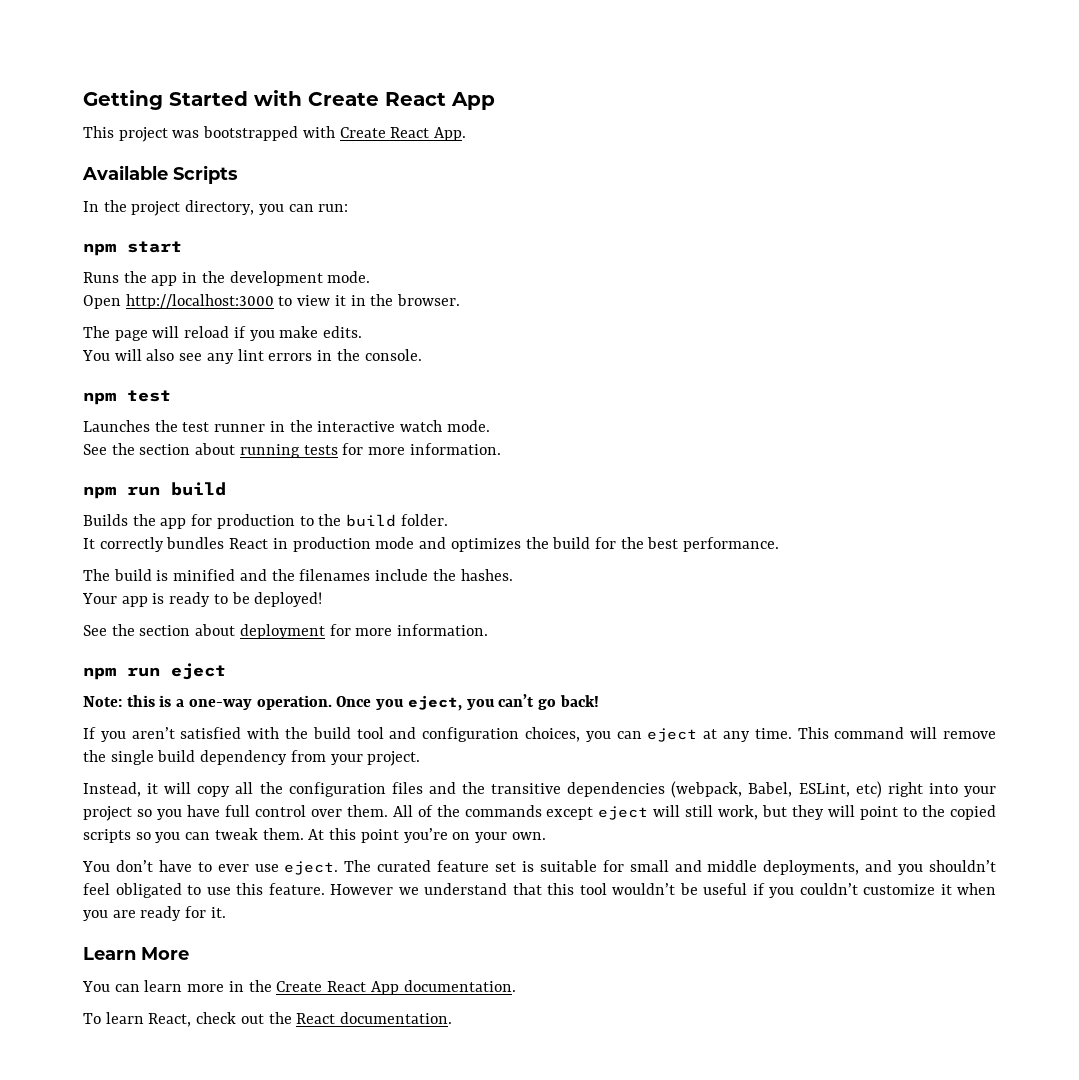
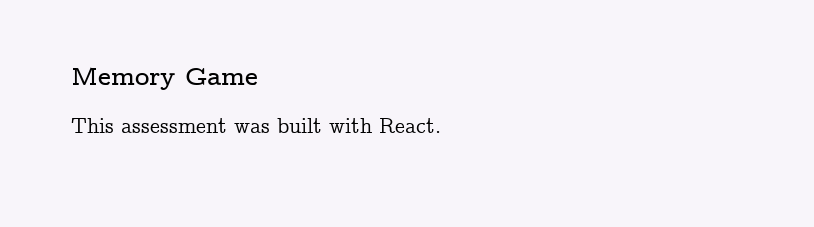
[83,90,495,110] [83,126,467,142] [82,165,238,184] [83,200,349,216] [83,241,182,256] [83,271,371,286] [83,294,461,309] [83,326,363,341] [82,349,422,364] [83,390,171,405] [83,420,490,432] [83,443,501,458] [83,482,226,499] [83,514,448,529] [83,537,780,552] [83,569,513,581] [82,592,323,607] [83,624,489,639] [83,663,226,680] [83,694,599,711] [83,727,996,742] [83,750,421,766] [83,781,996,798] [83,805,996,821] [83,828,546,843] [82,860,996,875] [83,883,996,898] [83,906,226,921] [83,947,189,960] [82,980,516,995] [83,1012,453,1027] Getting Started with Create React App // This project was bootstrapped with Create React App. // Available Scripts // In the project directory, you can run: // npm start // Runs the app in the development mode. // Open http://localhost:3000 to view it in the browser. // The page will reload if you make edits. // You will also see any lint errors in the console. // npm test // Launches the test runner in the interactive watch mode. // See the section about running tests for more information. // npm run build // Builds the app for production to the build folder. // It correctly bundles React in production mode and optimizes the build for the best performance. // The build is minified and the filenames include the hashes. // Your app is ready to be deployed! // See the section about deployment for more information. // npm run eject // Note: this is a one-way operation. Once you eject, you can’t go back! // If you aren’t satisfied with the build tool and configuration choices, you can eject at any time. This command will remove the single build dependency from your project. // Instead, it will copy all the configuration files and the transitive dependencies (webpack, Babel, ESLint, etc) right into your project so you have full control over them. All of the commands except eject will still work, but they will point to the copied scripts so you can tweak them. At this point you’re on your own. // You don’t have to ever use eject. The curated feature set is suitable for small and middle deployments, and you shouldn’t feel obligated to use this feature. However we understand that this tool wouldn’t be useful if you couldn’t customize it when you are ready for it. // Learn More // You can learn more in the Create React App documentation. // To learn React, check out the React documentation. -> [71,67,258,90] [71,118,441,133] Memory Game // This assessment was built with React.

